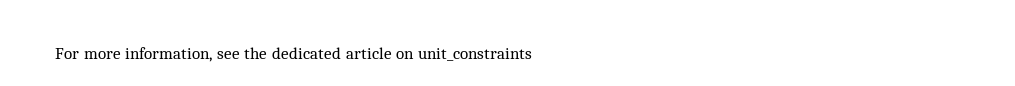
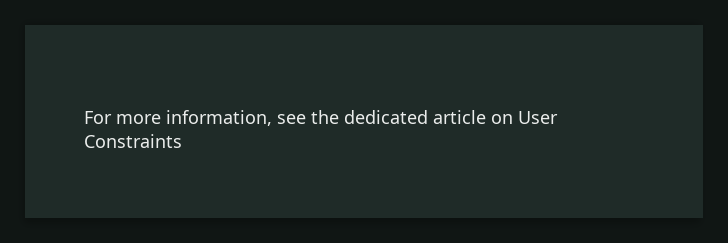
[417,48,532,61] unit_constraints -> [518,111,558,124] [84,134,182,148] User Constraints

